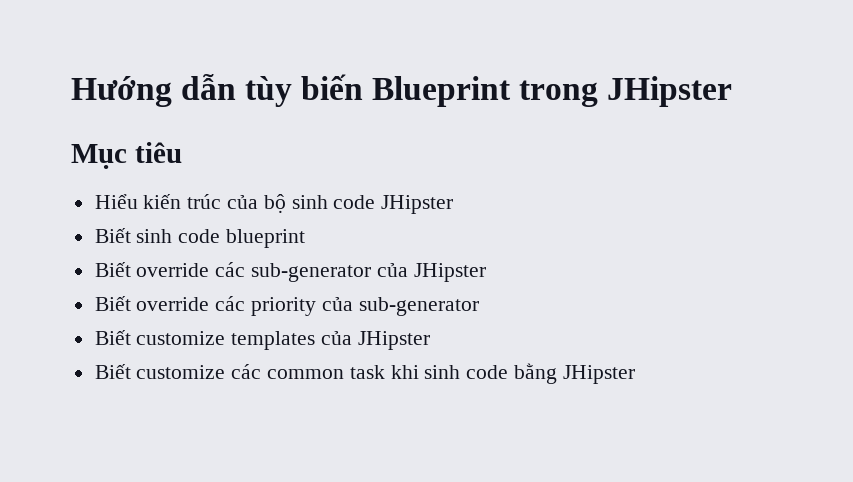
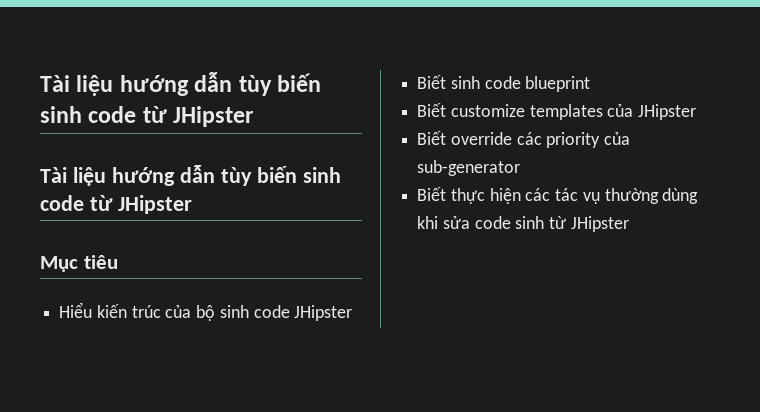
[71,74,599,107] Hướng dẫn tùy biến Blueprint trong -> [40,72,322,96] [40,106,255,127] [40,165,341,186] [40,195,113,211] Tài liệu hướng dẫn tùy biến sinh code từ JHipster // Tài liệu hướng dẫn tùy biến sinh code từ
[136,262,372,282] override các sub-generator -> [450,104,603,120] customize templates
[136,331,430,350] [94,363,558,384] customize templates của JHipster // Biết customize các common task khi sinh code bằng -> [450,188,699,204] [417,216,567,229] thực hiện các tác vụ thường dùng khi sửa code sinh từ

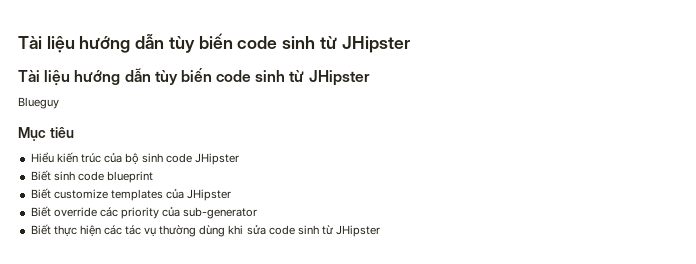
[40,72,322,96] [40,106,137,123] Tài liệu hướng dẫn tùy biến sinh code -> [18,33,316,53] Tài liệu hướng dẫn tùy biến code sinh
[302,167,341,183] [40,195,192,214] sinh code từ JHipster -> [216,70,370,86] [18,97,59,109] code sinh từ JHipster // Blueguy

